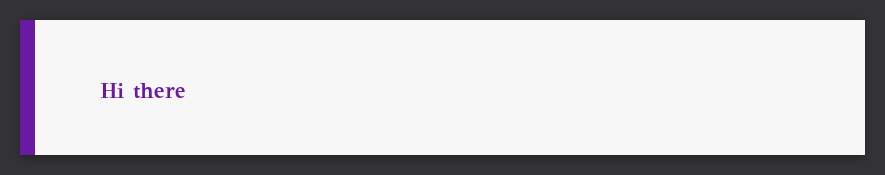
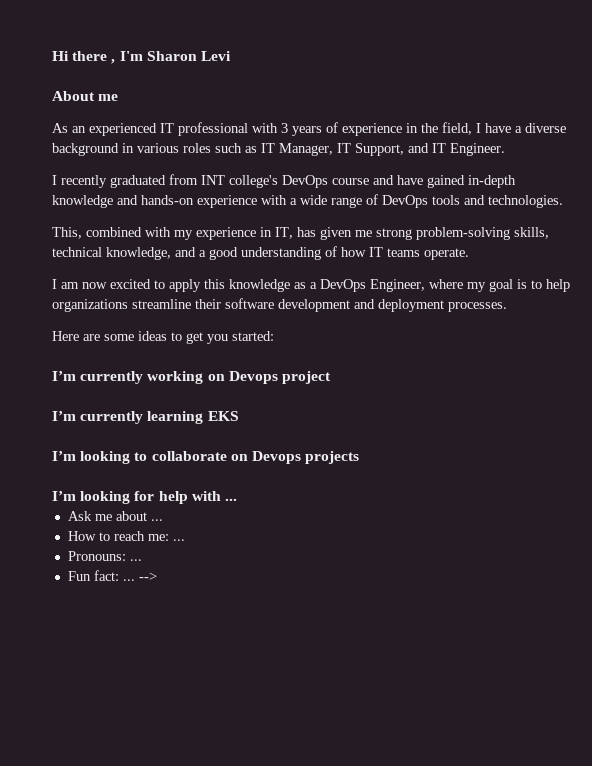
(186, 91) none -> [111,51,231,64] [52,91,119,101] [52,122,566,136] [52,143,505,156] [52,174,516,188] [52,194,563,208] [52,227,549,240] [52,246,469,260] [52,279,570,292] [52,298,507,312] [52,331,274,344] [52,371,331,384] [52,411,239,424] [52,451,360,464] [52,491,237,504] [67,511,163,521] [67,531,185,541] [67,551,142,561] [67,570,157,581] , I'm Sharon Levi // About me // As an experienced IT professional with 3 years of experience in the field, I have a diverse background in various roles such as IT Manager, IT Support, and IT Engineer. // I recently graduated from INT college's DevOps course and have gained in-depth knowledge and hands-on experience with a wide range of DevOps tools and technologies. // This, combined with my experience in IT, has given me strong problem-solving skills, technical knowledge, and a good understanding of how IT teams operate. // I am now excited to apply this knowledge as a DevOps Engineer, where my goal is to help organizations streamline their software development and deployment processes. // Here are some ideas to get you started: // I’m currently working on Devops project // I’m currently learning EKS // I’m looking to collaborate on Devops projects // I’m looking for help with ... // Ask me about ... // How to reach me: ... // Pronouns: ... // Fun fact: ... -->

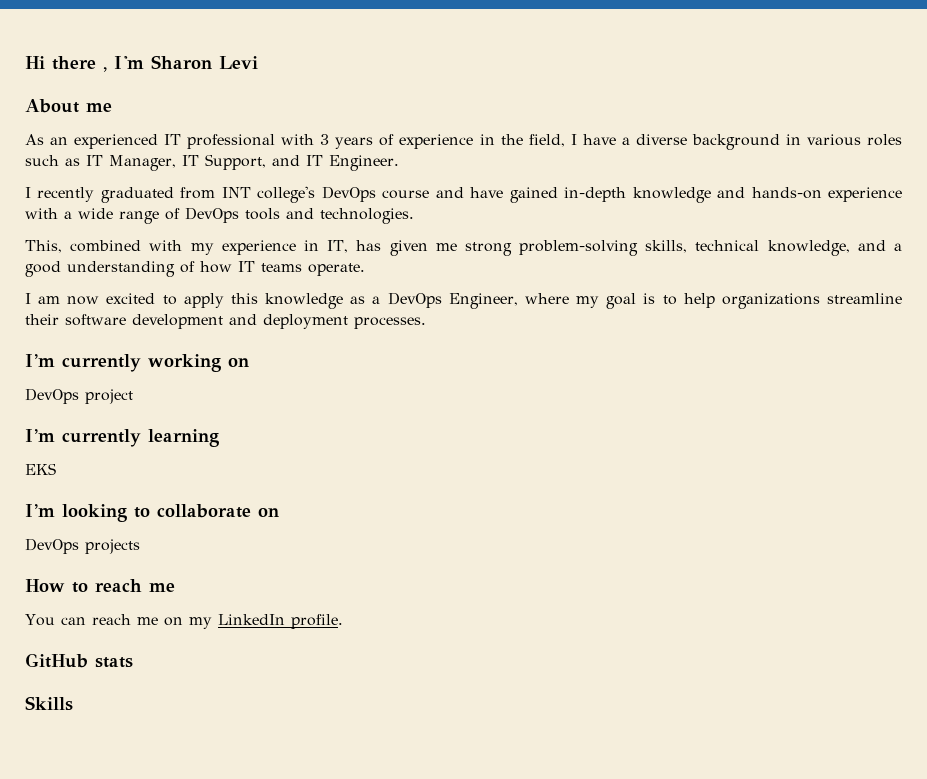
[52,331,274,344] // Here are some ideas to get you started: -> (426, 323) none
[228,371,278,384] Devops -> [25,388,79,404] // DevOps
(204, 417) none -> (219, 438) //
[251,451,301,464] Devops -> [25,538,79,554] // DevOps
[52,491,237,504] [67,511,163,521] [67,531,185,541] [67,551,142,561] [67,570,157,581] I’m looking for help with ... // Ask me about ... // How to reach me: ... // Pronouns: ... // Fun fact: ... --> -> [25,579,175,593] [25,614,343,629] [25,653,133,668] [25,696,73,711] How to reach me // You can reach me on my LinkedIn profile. // GitHub stats // Skills

